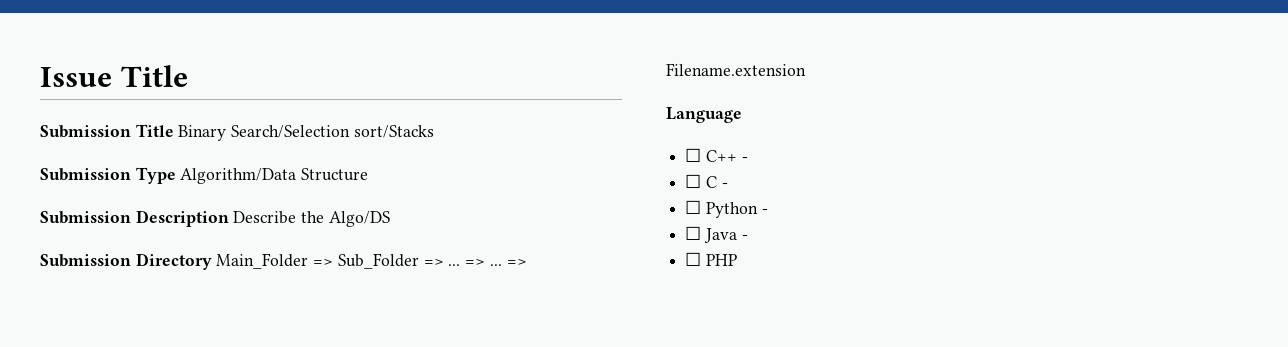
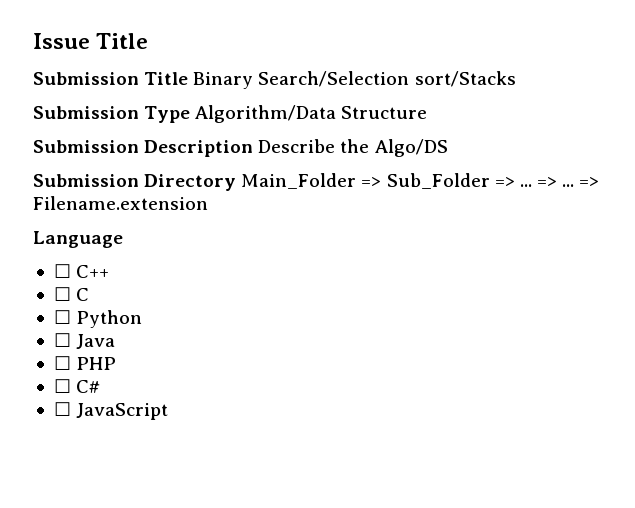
[741,157,748,162] - -> (110, 271) none
[721,183,728,188] - -> (90, 294) none
[761,209,768,214] - -> (143, 319) none
[741,235,748,240] - -> (116, 341) none
(737, 260) none -> [53,379,101,393] [53,402,169,420] // ☐ C# // ☐ JavaScript

